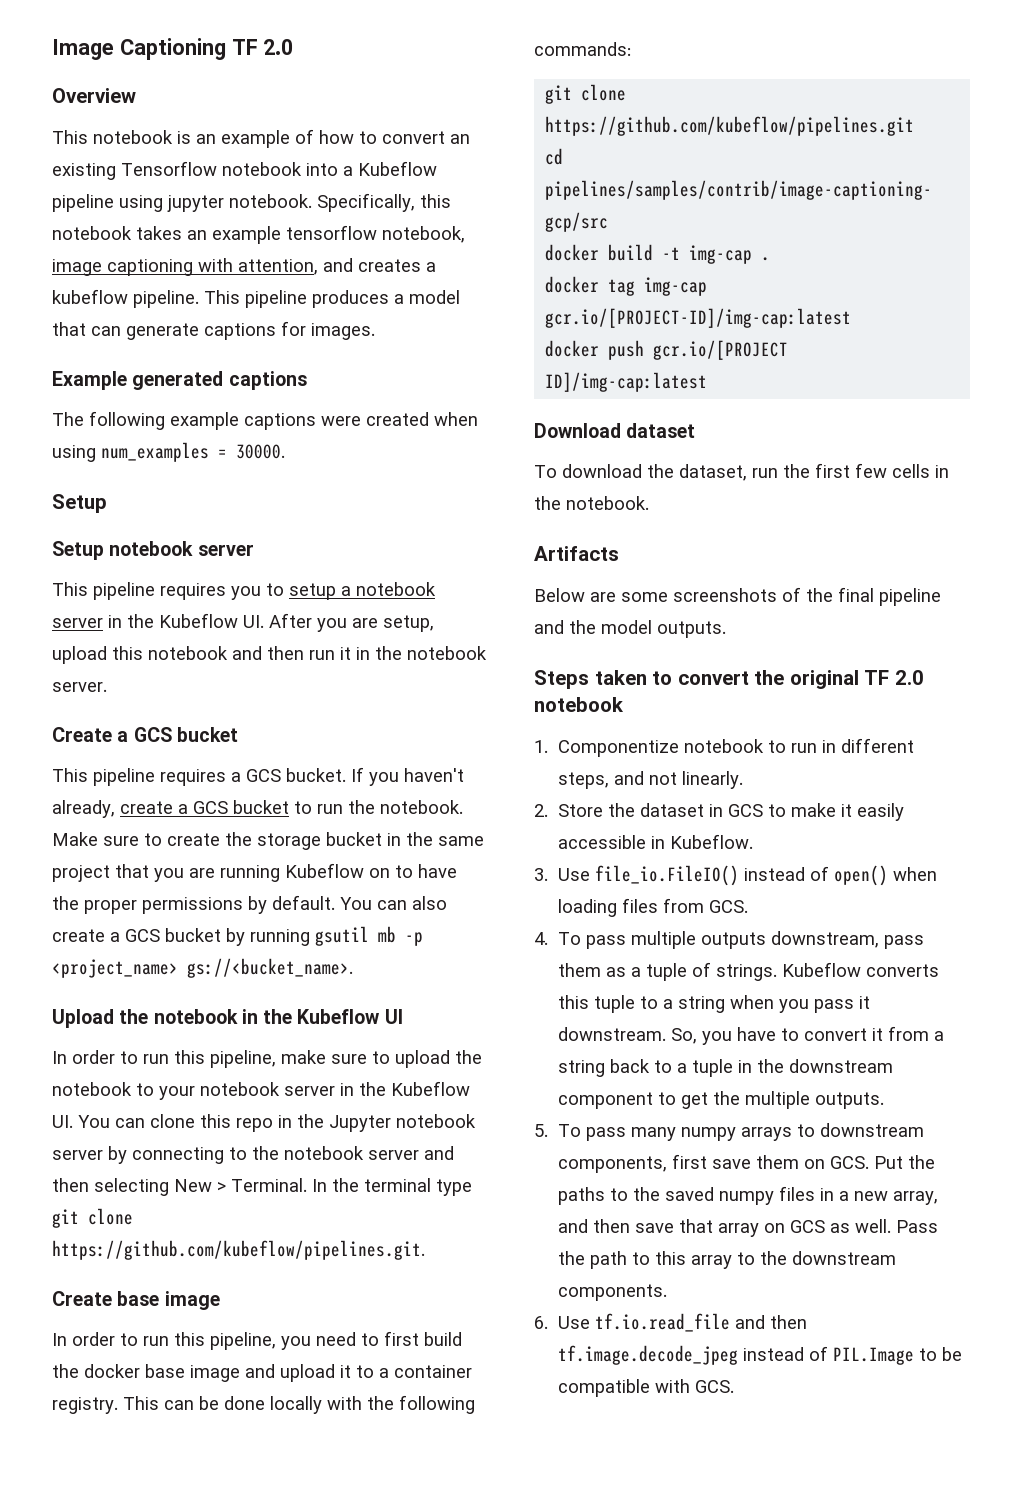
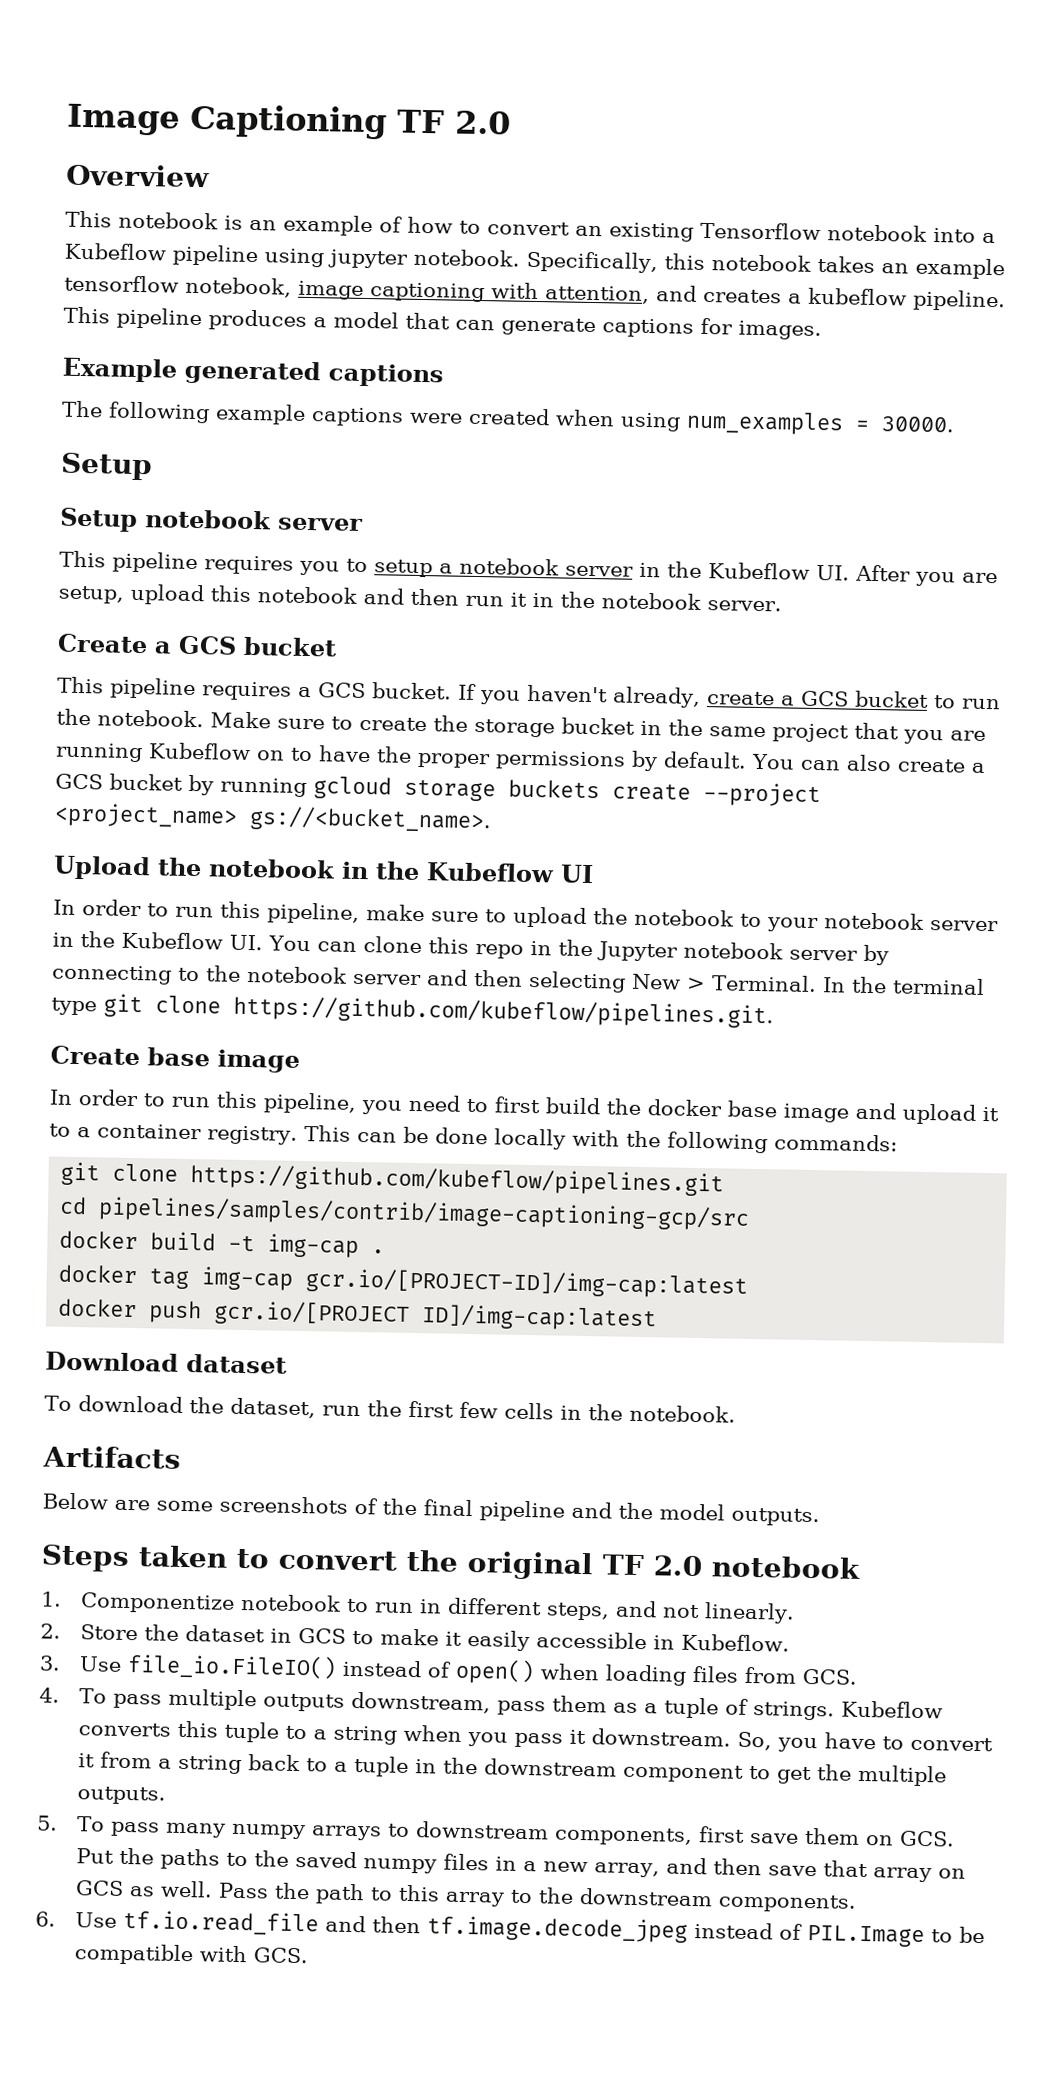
[315,926,423,946] gsutil mb -p -> [313,776,821,808] gcloud storage buckets create --project

